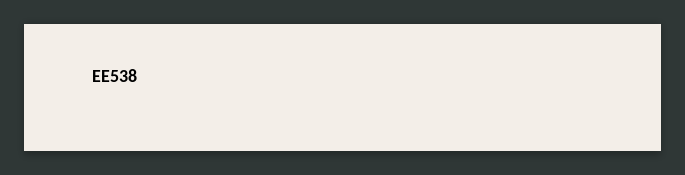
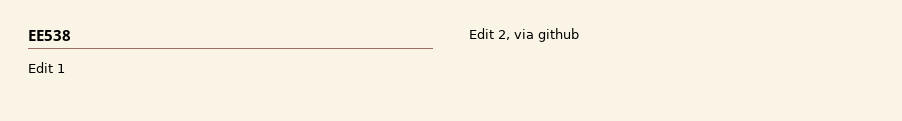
(137, 75) none -> [28,62,65,73] [469,28,579,42] // Edit 1 // Edit 2, via github

